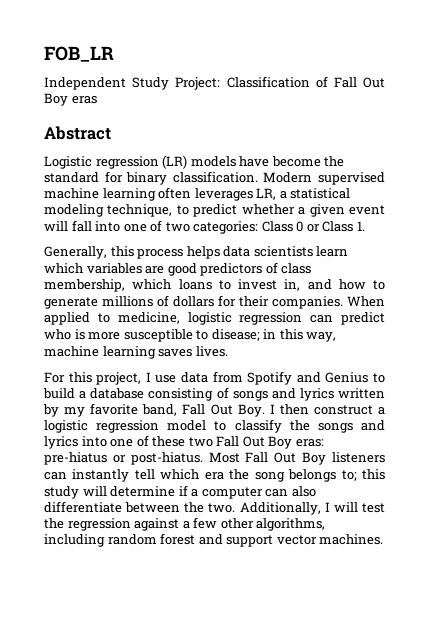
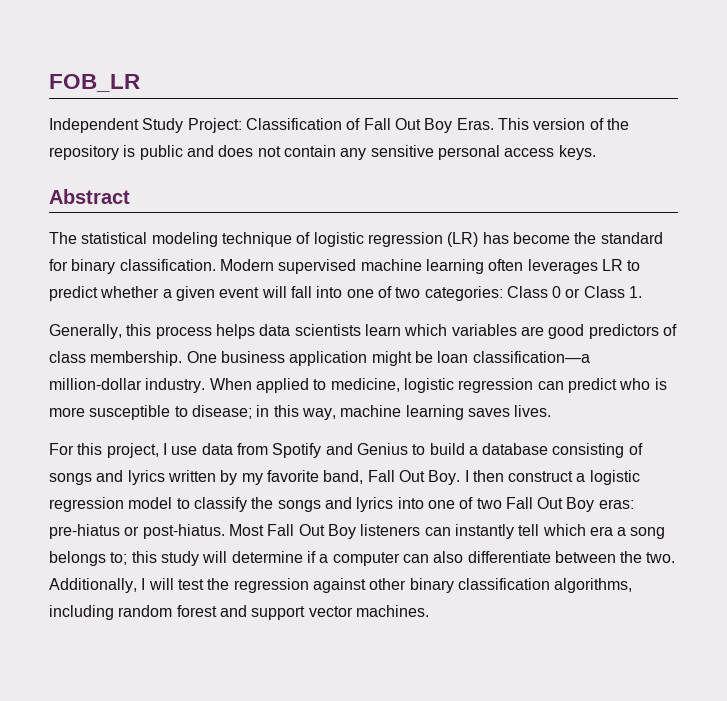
[71,96,97,104] [44,126,111,140] [44,155,270,169] eras // Abstract // Logistic regression (LR) models have -> [456,118,629,130] [49,145,596,160] [49,189,130,204] [49,232,509,247] Eras. This version of the repository is public and does not contain any sensitive personal access keys. // Abstract // The statistical modeling technique of logistic regression (LR) has
[256,188,351,200] [44,204,173,217] LR, a statistical modeling technique, -> [601,259,623,271] LR
[44,279,385,292] [44,295,343,309] membership, which loans to invest in, and how to generate millions of dollars for their companies. -> [90,351,590,366] [49,378,206,393] membership. One business application might be loan classification—a million-dollar industry.
[152,436,186,447] these -> (474, 503) none
[229,469,250,480] the -> [617,527,627,536] a
[182,517,254,529] a few other -> [369,578,550,593] other binary classification

